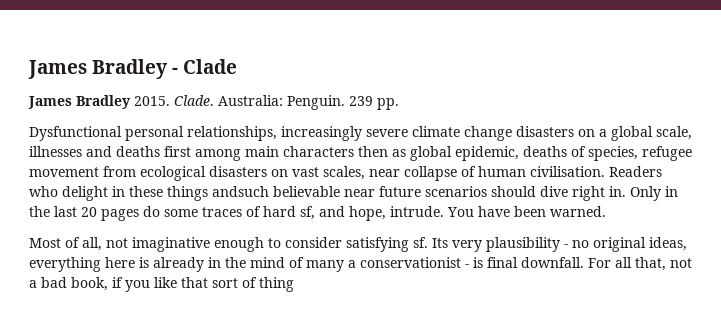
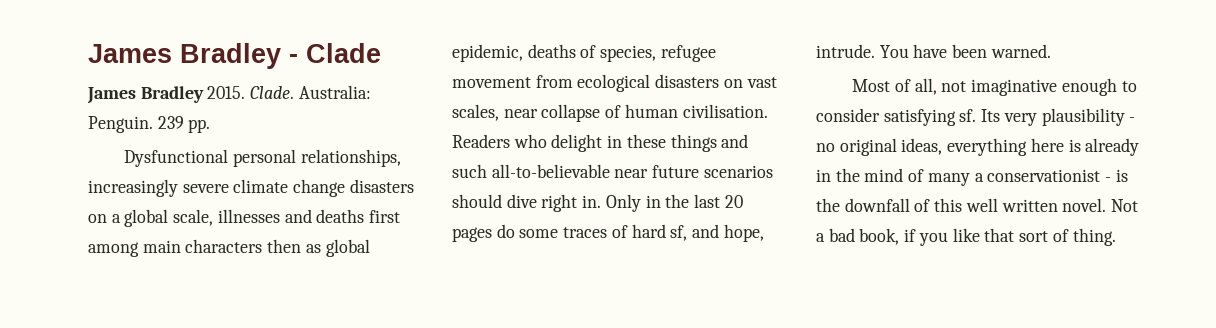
[212,186,340,197] andsuch believable -> [721,134,749,148] [452,164,610,178] and such all-to-believable
[487,257,692,271] final downfall. For all that, not -> [816,198,1139,212] the downfall of this well written novel. Not
[259,277,294,292] thing -> [1072,228,1116,246] thing.

